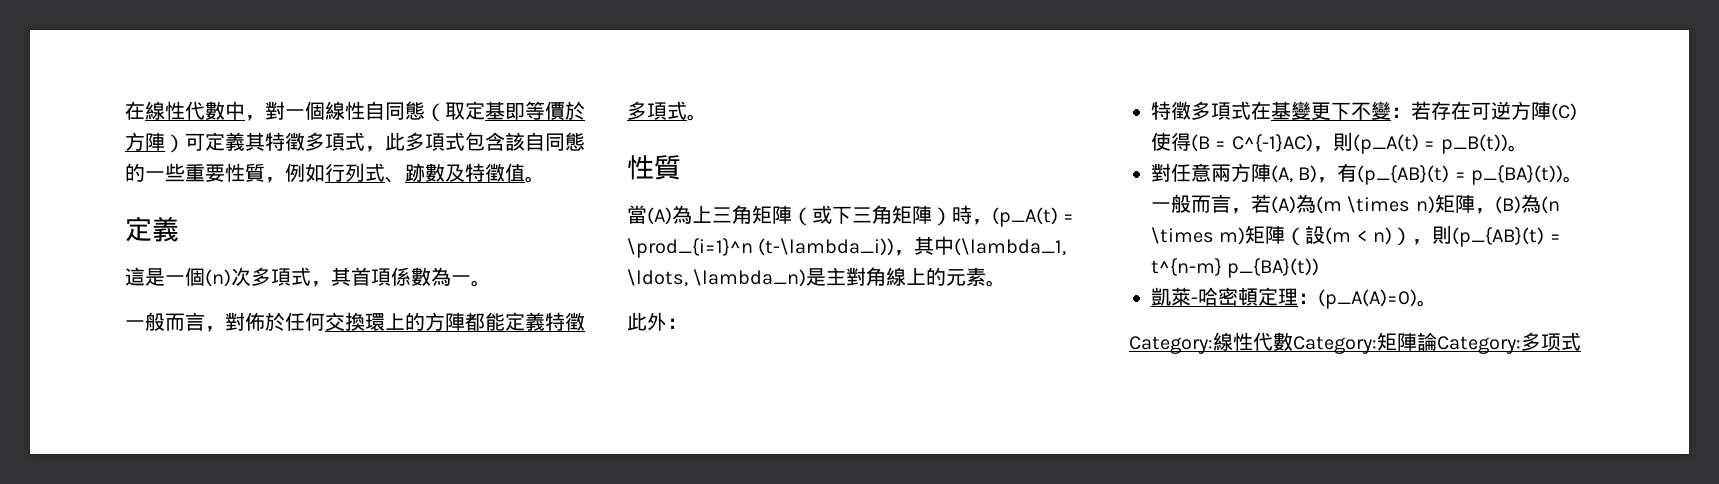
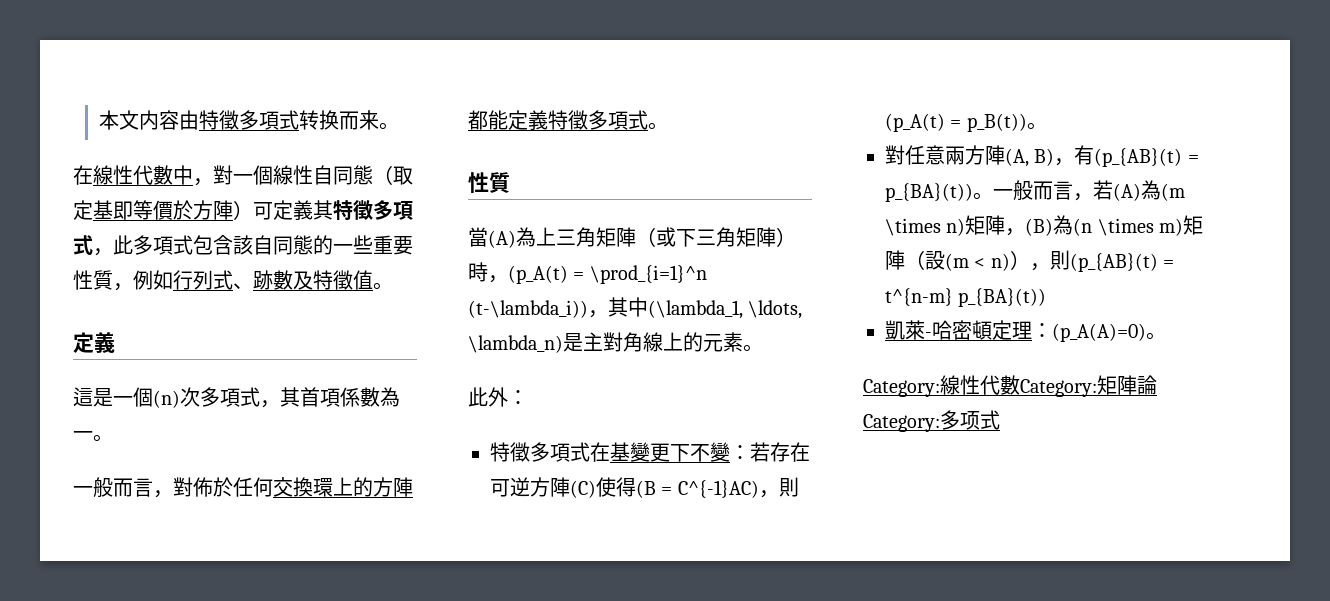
(125, 110) none -> [99,110,400,130] 本文内容由特徵多項式转换而来。 //

